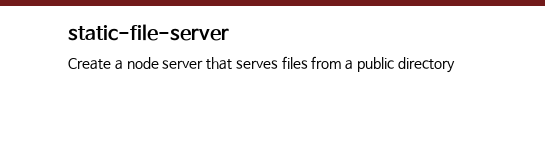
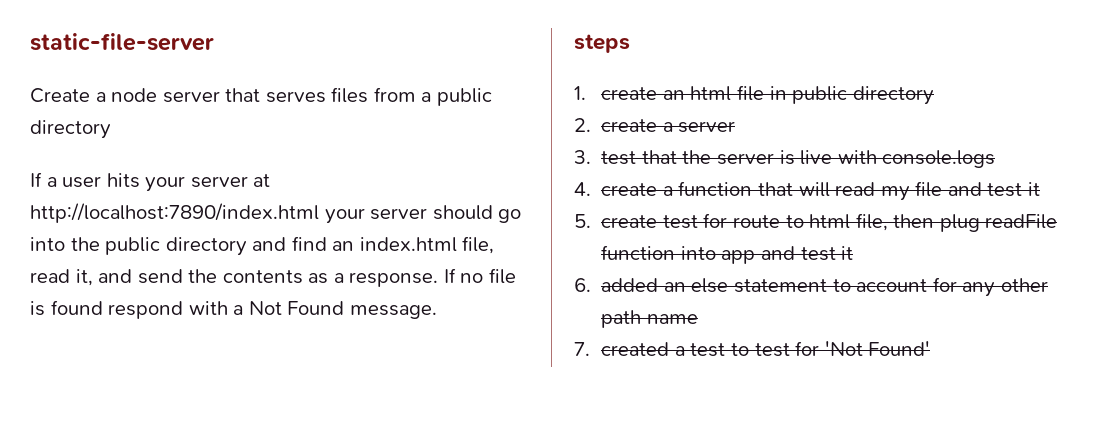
(455, 65) none -> [30,172,271,192] [30,203,522,224] [30,236,495,256] [30,268,516,287] [30,300,437,319] [574,34,630,53] [574,85,934,105] [574,118,736,133] [574,150,996,168] [574,181,1040,201] [574,213,1058,232] [601,245,854,264] [574,277,1048,297] [601,310,698,328] [574,341,931,357] // If a user hits your server at http://localhost:7890/index.html your server should go into the public directory and find an index.html file, read it, and send the contents as a response. If no file is found respond with a Not Found message. // steps // 1. create an html file in public directory // 2. create a server // 3. test that the server is live with console.logs // 4. create a function that will read my file and test it // 5. create test for route to html file, then plug readFile function into app and test it // 6. added an else statement to account for any other path name // 7. created a test to test for 'Not Found'

